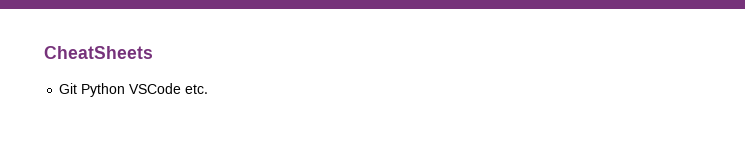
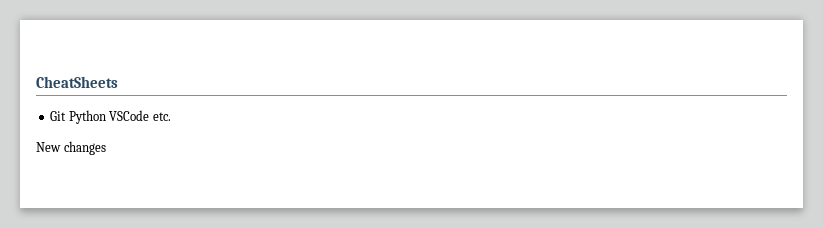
(209, 89) none -> [36,141,106,155] // New changes

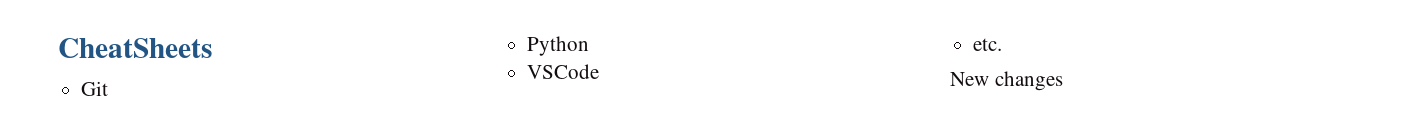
(67, 116) none -> (109, 88) //
(106, 117) none -> (590, 46) //
(150, 115) none -> (600, 71) //

